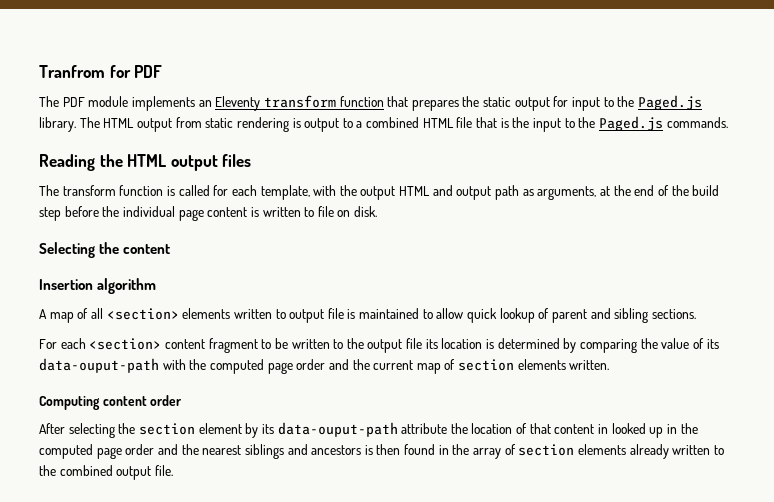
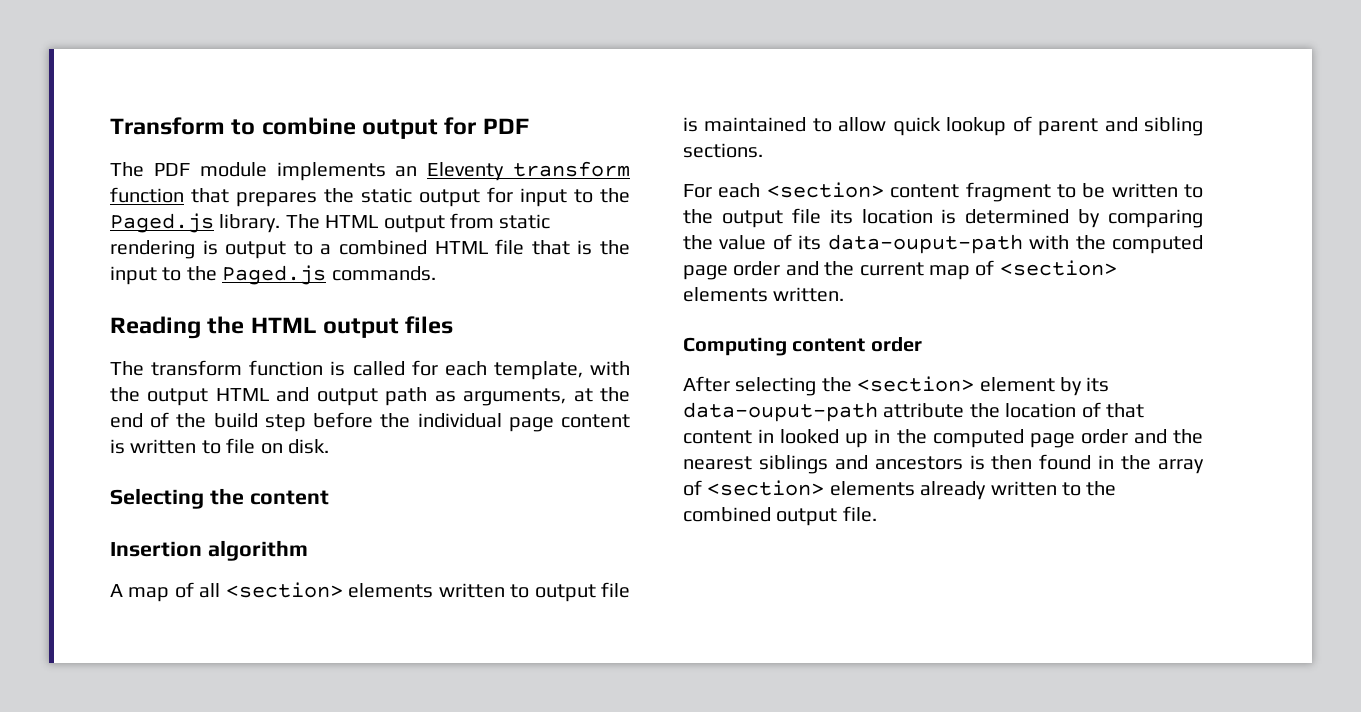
[39,65,105,78] Tranfrom -> [110,117,439,139] Transform to combine output
[458,359,515,371] section -> [999,260,1117,276] <section>
[138,423,195,435] section -> [857,376,975,392] <section>
[518,444,575,456] section -> [707,480,825,496] <section>

